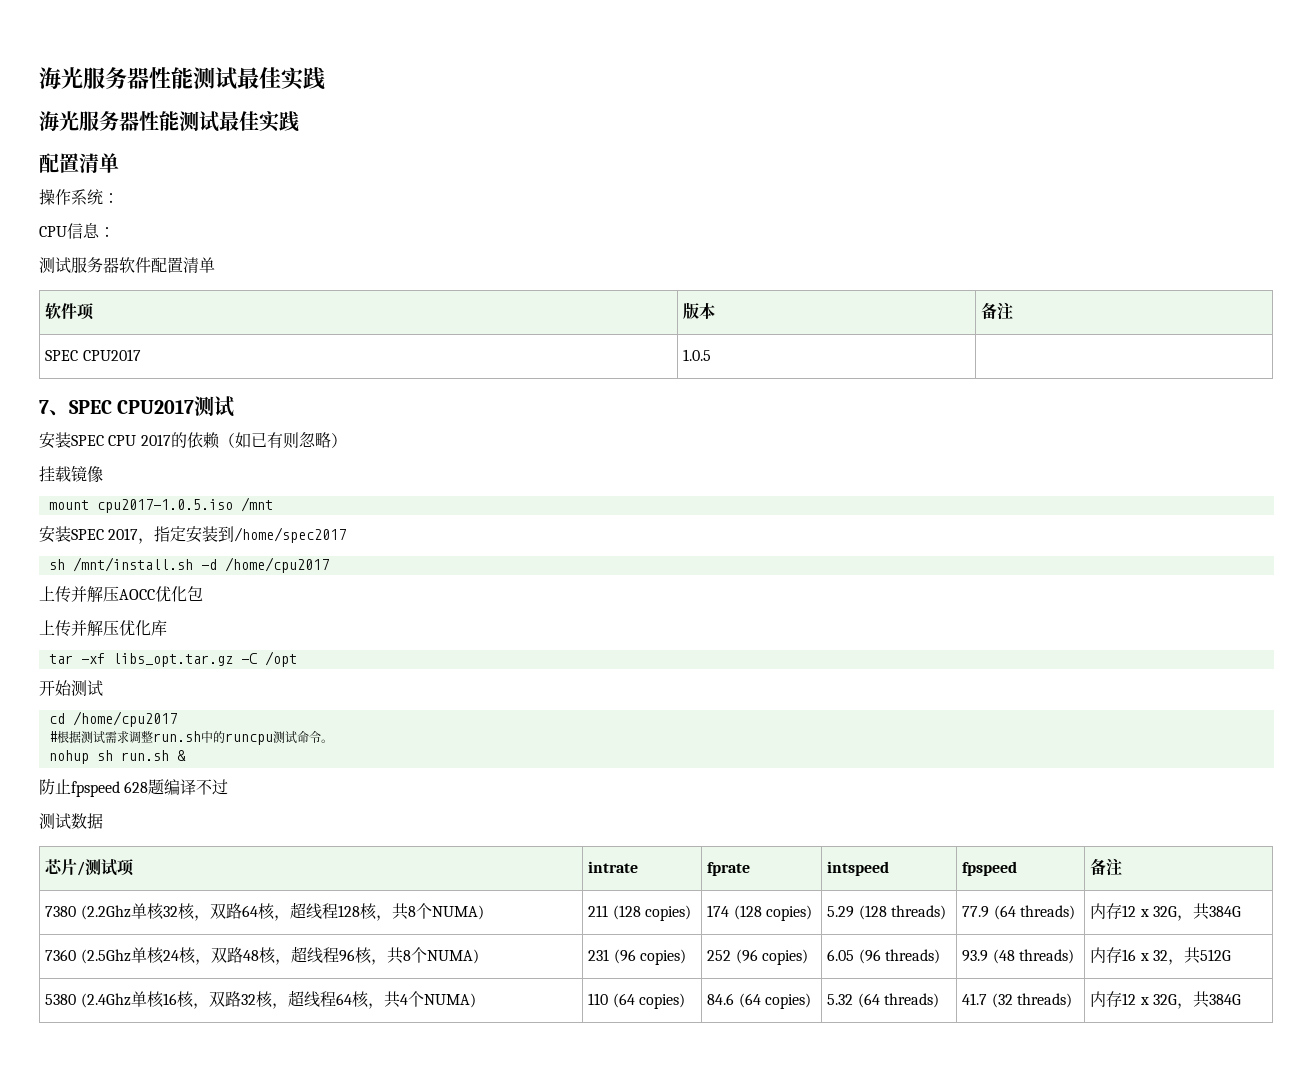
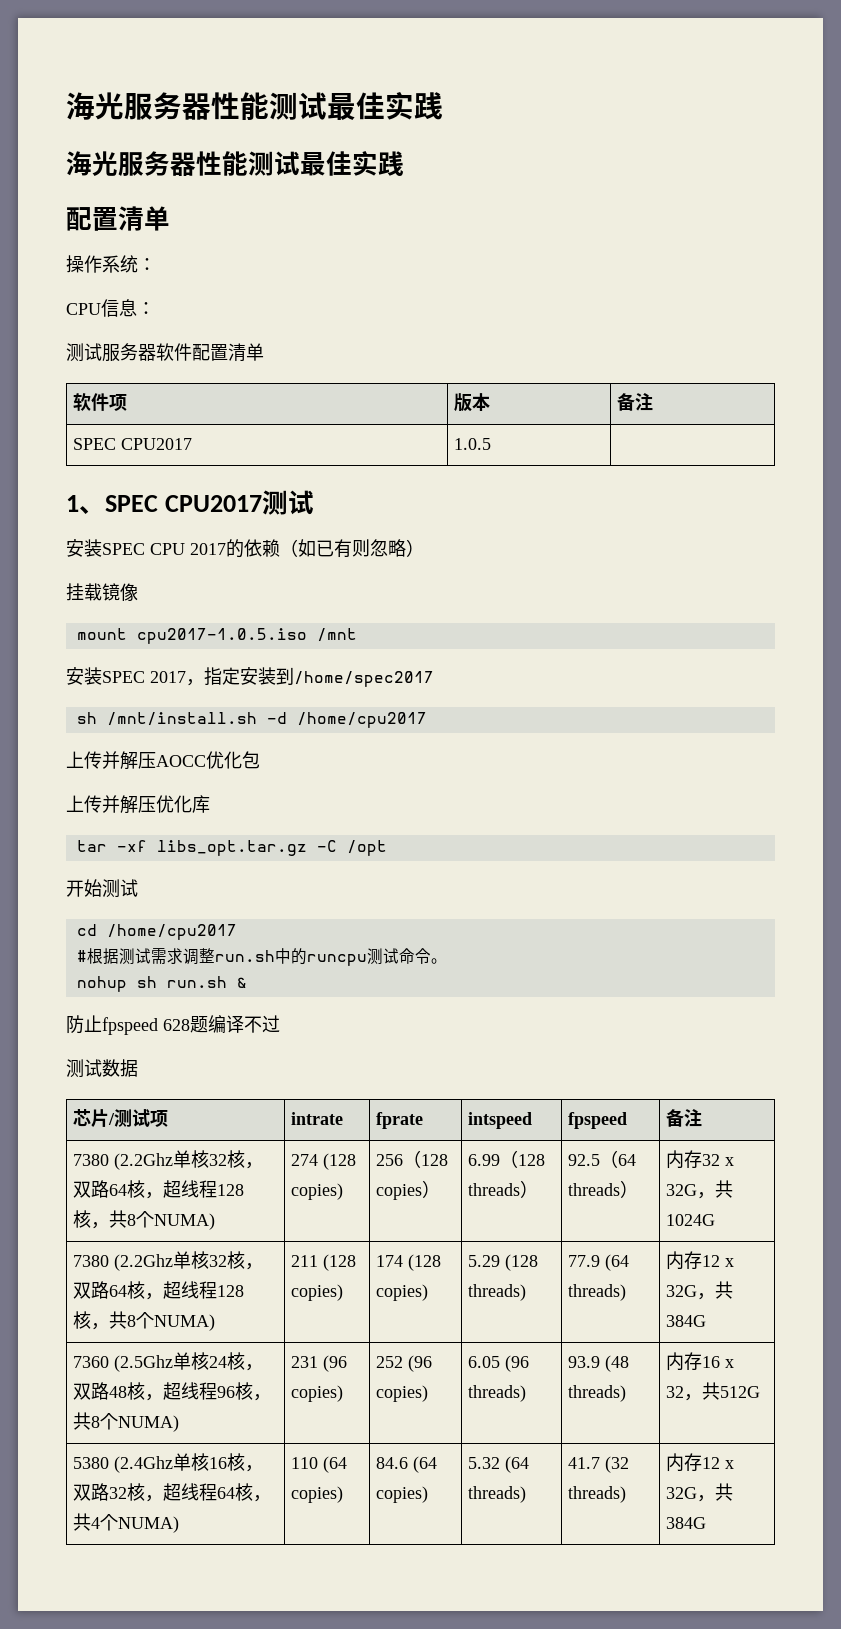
[39,400,49,414] 7 -> [66,495,79,512] 1
(1123, 867) none -> [73,1150,264,1170] [73,1180,245,1199] [73,1210,216,1230] [291,1153,357,1170] [291,1183,344,1200] [376,1150,449,1168] [376,1180,441,1200] [468,1150,546,1168] [468,1180,539,1198] [568,1150,637,1168] [568,1180,639,1198] [666,1150,735,1169] [666,1180,734,1199] [666,1214,716,1226] // 7380 (2.2Ghz单核32核，双路64核，超线程128核，共8个NUMA) | 274 (128 copies) | 256（128 copies） | 6.99（128 threads） | 92.5（64 threads） | 内存32 x 32G，共1024G

